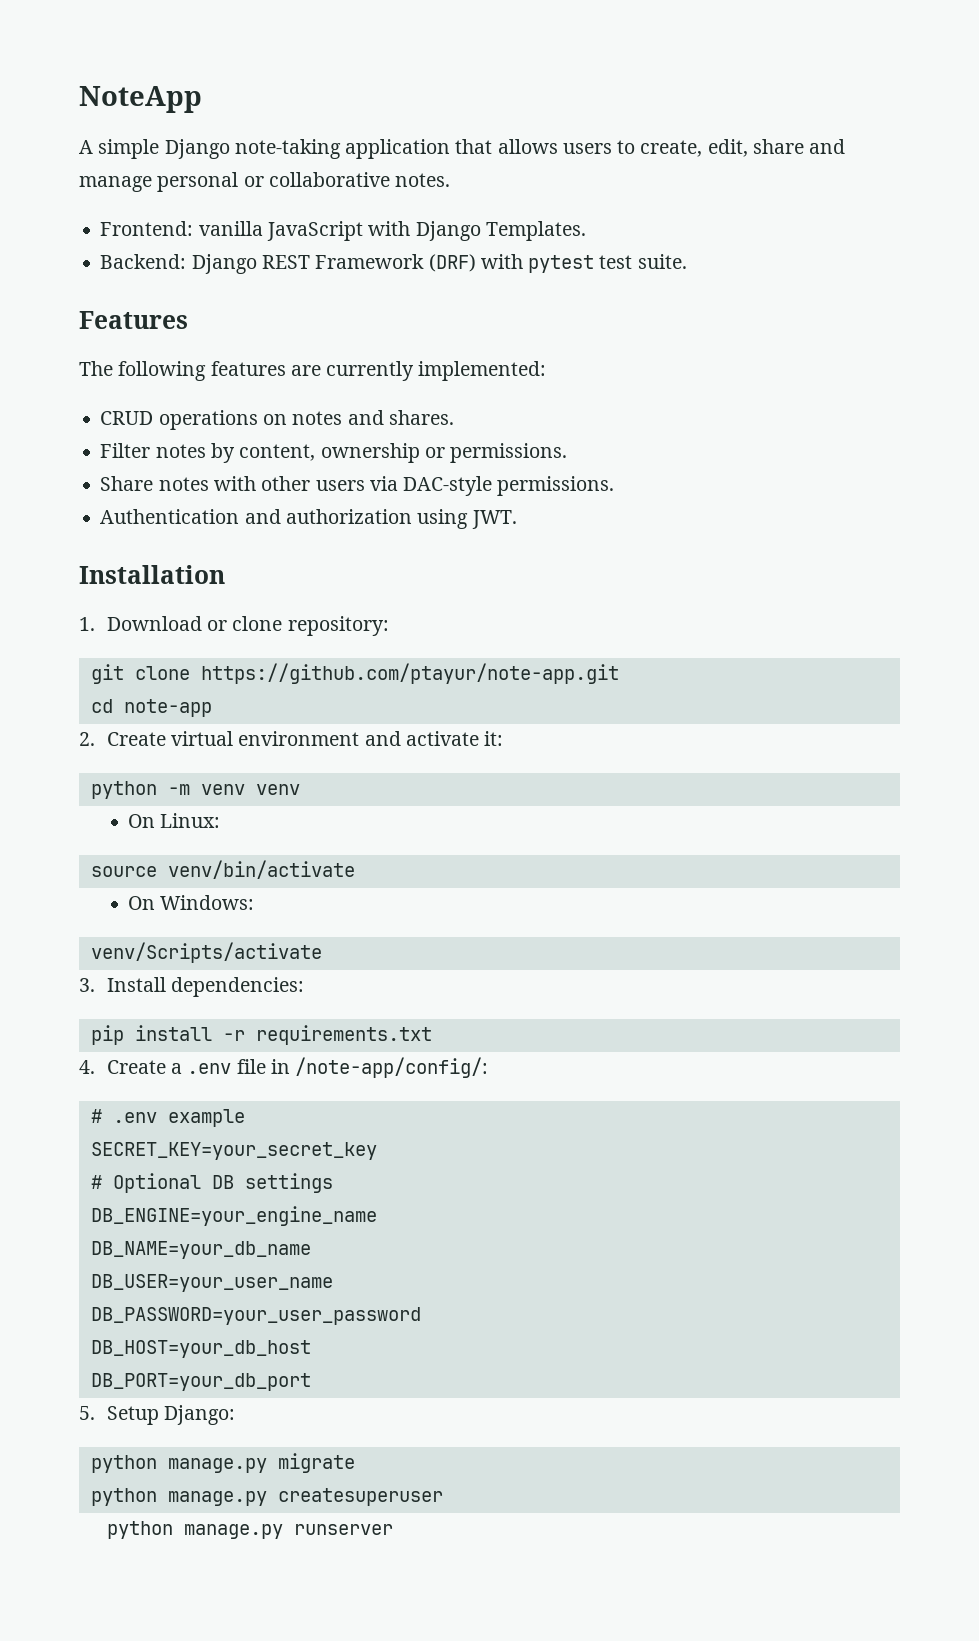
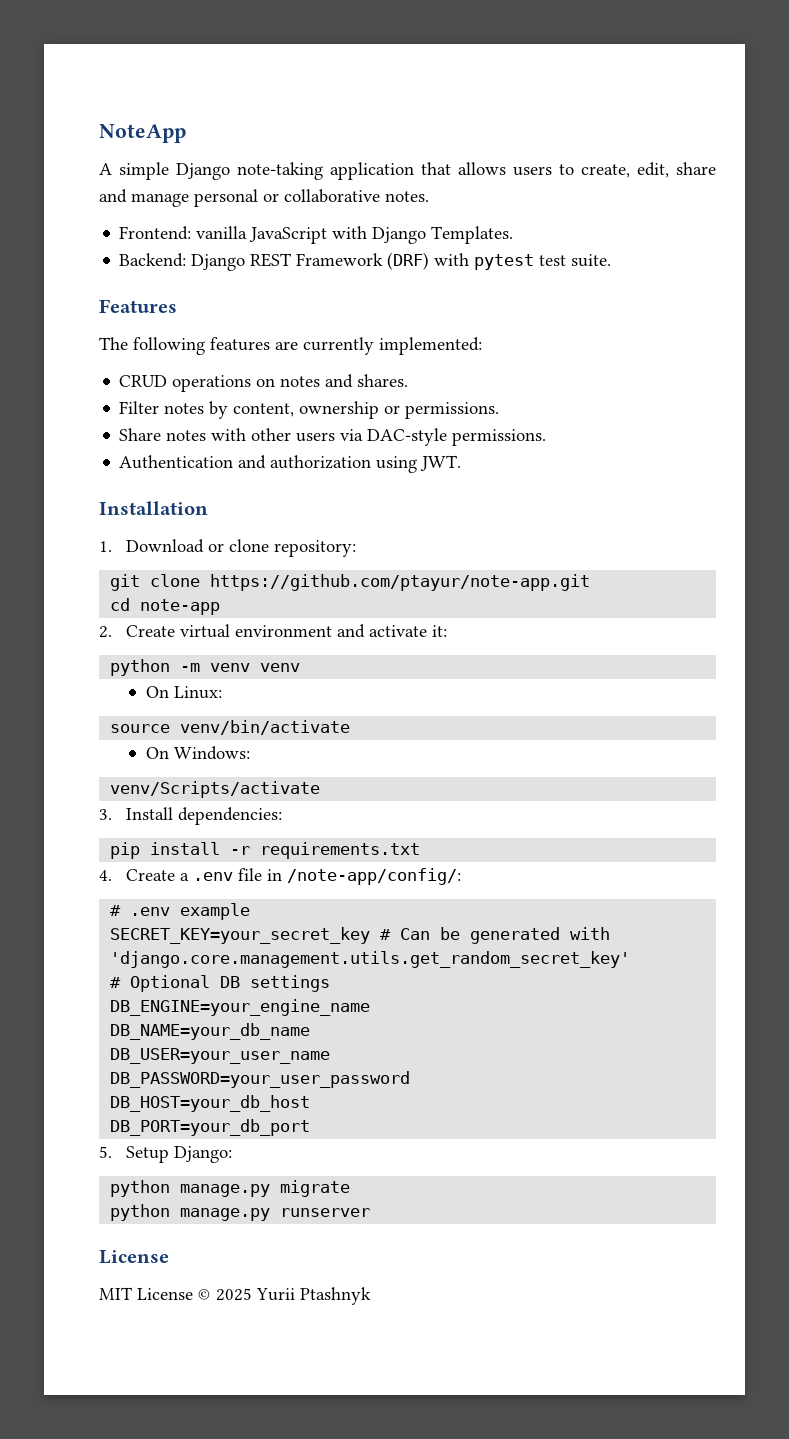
(377, 1151) none -> [380,927,611,944] [110,951,631,968] # Can be generated with 'django.core.management.utils.get_random_secret_key'
[277,1488,443,1506] [106,1521,393,1539] createsuperuser // python manage.py runserver -> [280,1208,371,1217] [99,1250,169,1264] [99,1287,371,1305] runserver // License // MIT License © 2025 Yurii Ptashnyk

